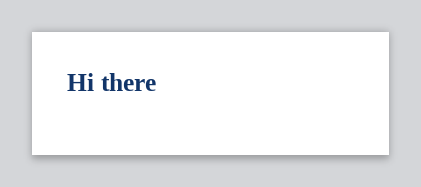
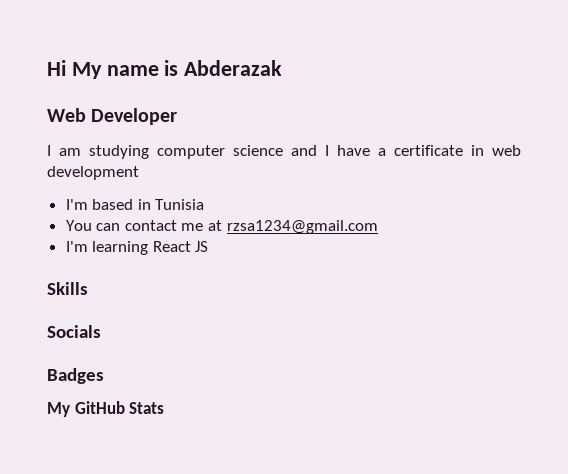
[100,73,156,91] there -> [71,60,283,79] [47,108,178,125] [47,145,521,159] [47,166,139,180] [65,199,205,210] [65,220,378,234] [65,241,209,255] [47,282,88,295] [47,325,101,338] [47,368,104,384] [47,401,165,417] My name is Abderazak // Web Developer // I am studying computer science and I have a certificate in web development // I'm based in Tunisia // You can contact me at rzsa1234@gmail.com // I'm learning React JS // Skills // Socials // Badges // My GitHub Stats

